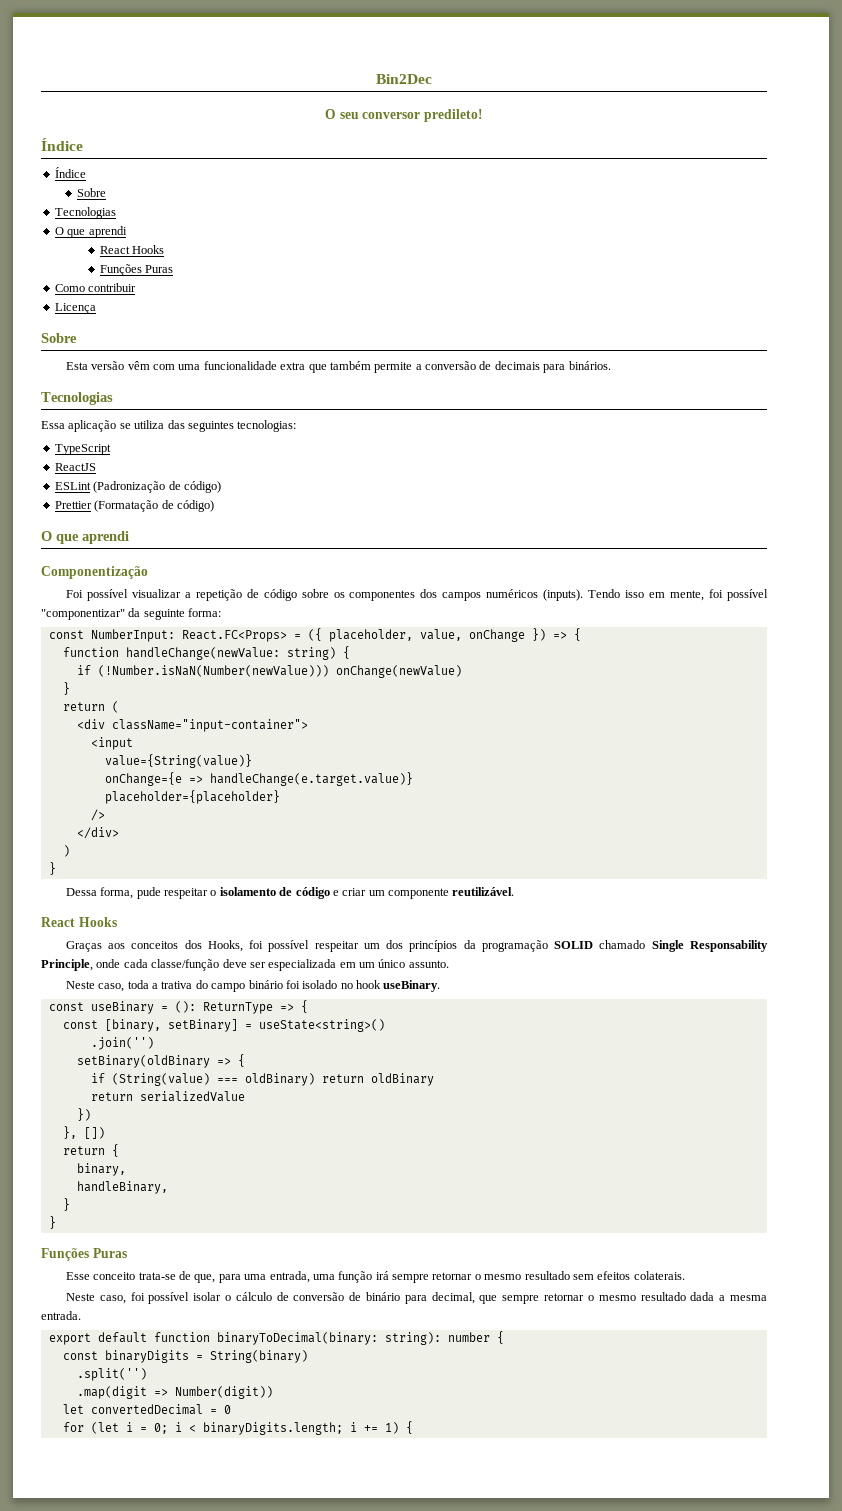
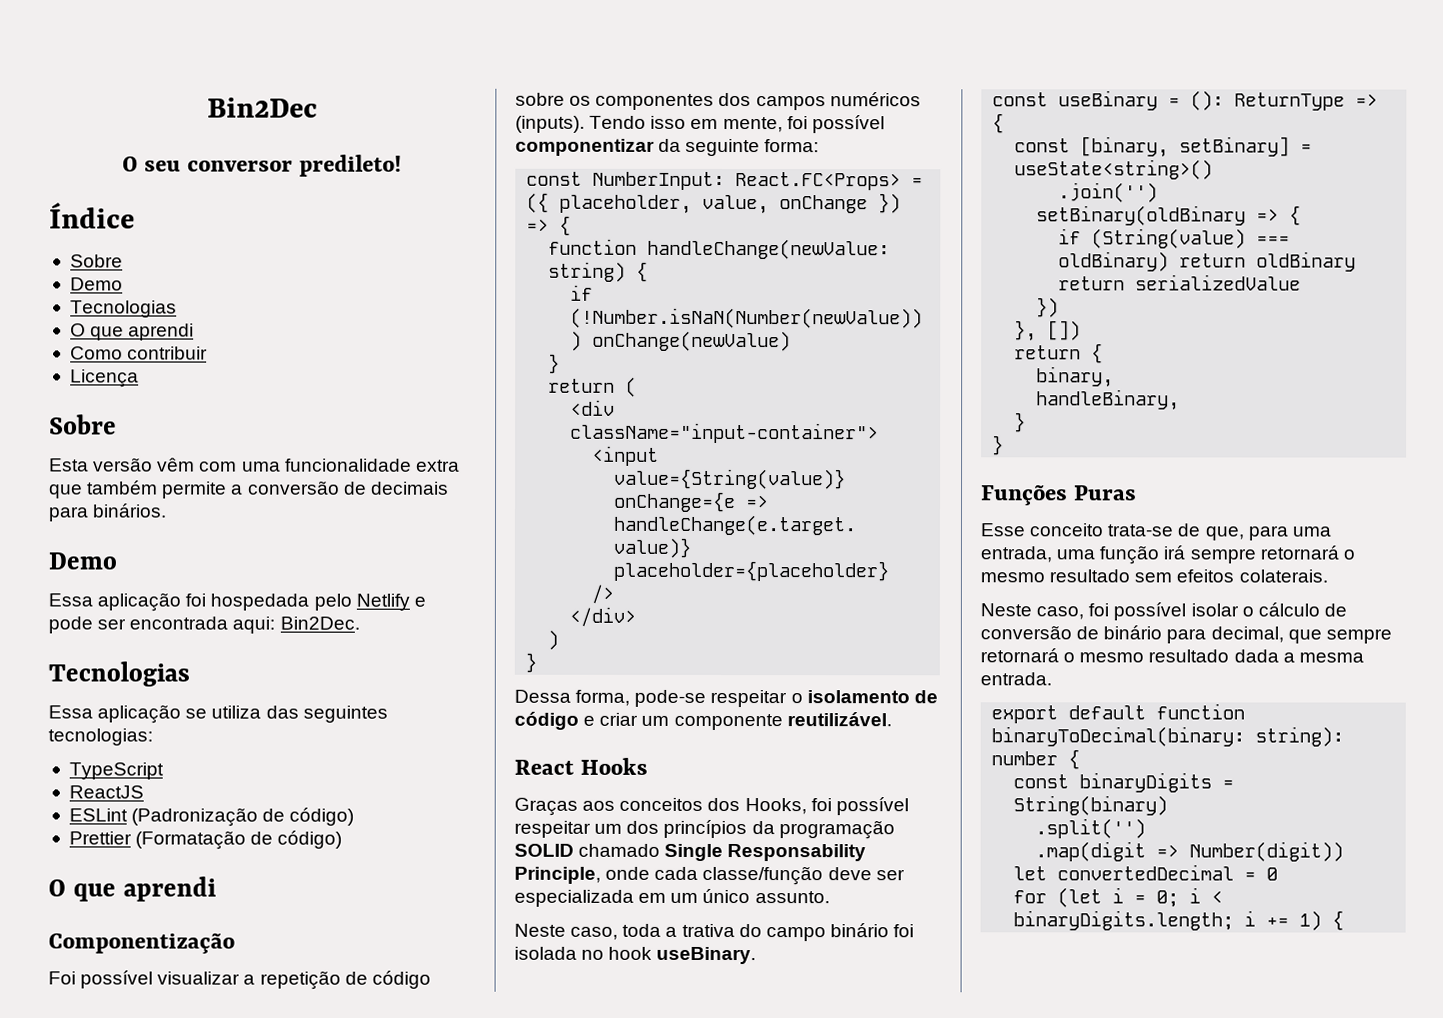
[54,167,86,178] [77,188,107,197] Índice // Sobre -> [69,254,123,268] [69,277,123,291] Sobre // Demo
[99,245,165,254] [99,264,174,276] // React Hooks // Funções Puras -> (195, 332) none
(611, 365) none -> [48,552,117,570] [48,592,426,612] [48,616,360,634] // Demo // Essa aplicação foi hospedada pelo Netlify e pode ser encontrada aqui: Bin2Dec.
[41,609,125,620] "componentizar" -> [515,138,655,156] componentizar
[136,887,161,899] pude -> [634,689,707,707] pode-se
[302,980,338,989] isolado -> [514,946,577,960] isolada
[432,1272,473,1280] retornar -> [1259,545,1339,560] retornará
[544,1293,585,1301] retornar -> [980,648,1059,663] retornará

